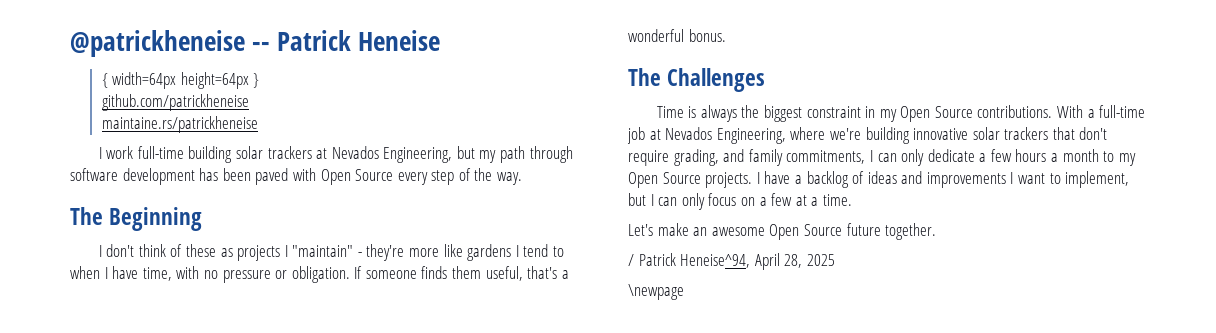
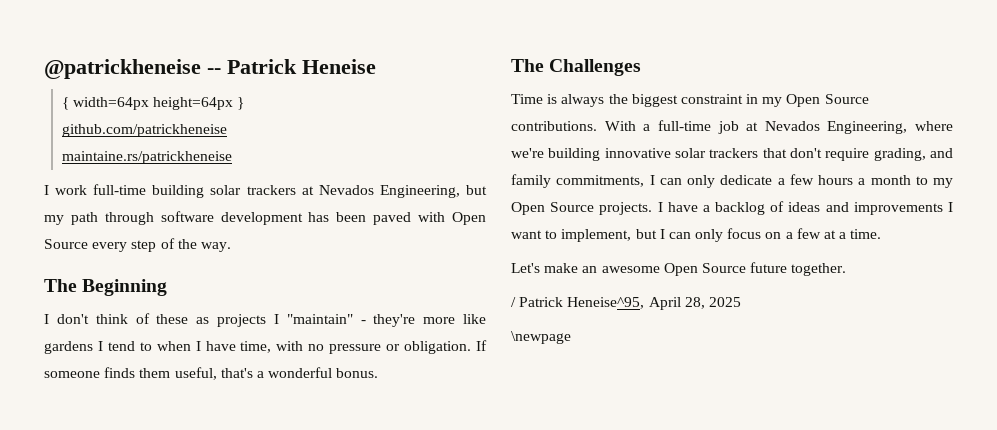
[680,254,751,268] Heneise^94, -> [567,297,645,309] Heneise^95,

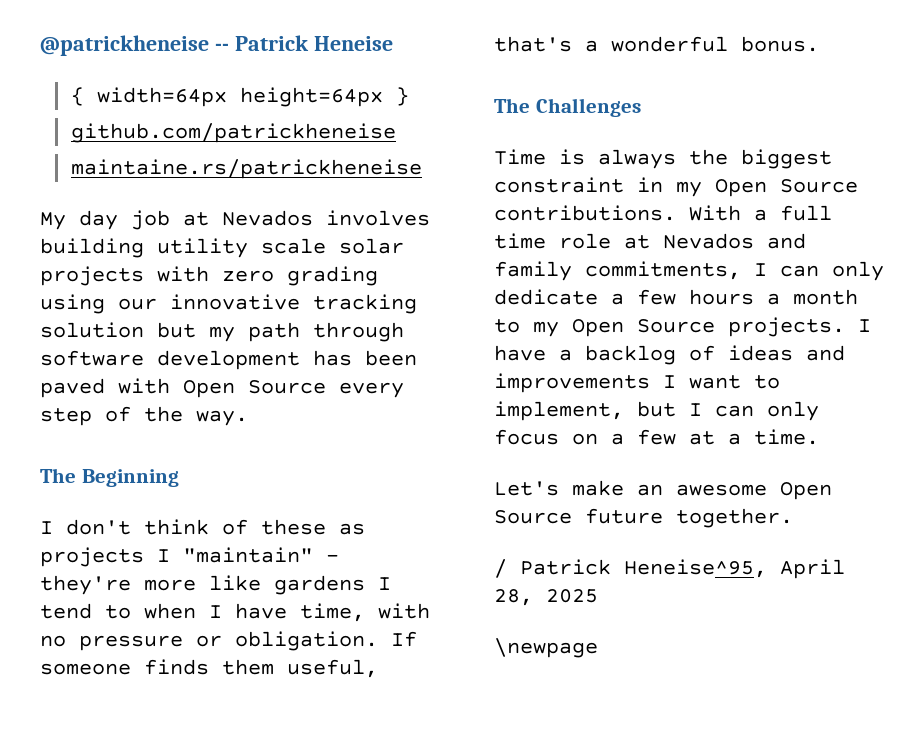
[44,184,460,198] I work full-time building solar trackers at Nevados Engineering, -> [40,210,430,230] [40,238,404,258] [40,266,378,286] [40,294,417,314] [40,322,144,338] My day job at Nevados involves building utility scale solar projects with zero grading using our innovative tracking solution
[657,120,953,134] [511,148,926,161] full-time job at Nevados Engineering, where we're building innovative solar trackers that don't require grading, -> [780,205,832,221] [494,233,754,249] full time role at Nevados

